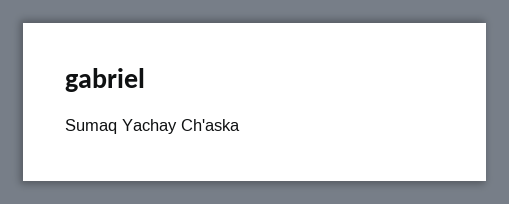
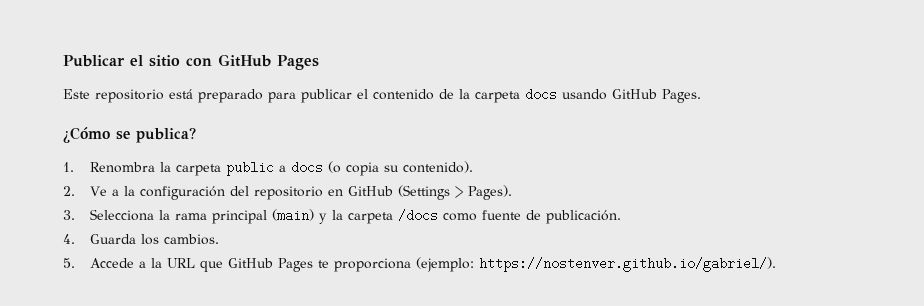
[65,68,145,92] [65,119,240,134] gabriel // Sumaq Yachay Ch'aska -> [63,54,319,70] [63,88,701,103] [63,127,196,144] [63,161,474,176] [63,185,512,200] [63,209,622,224] [63,234,220,245] [63,257,777,272] Publicar el sitio con GitHub Pages // Este repositorio está preparado para publicar el contenido de la carpeta docs usando GitHub Pages. // ¿Cómo se publica? // 1. Renombra la carpeta public a docs (o copia su contenido). // 2. Ve a la configuración del repositorio en GitHub (Settings > Pages). // 3. Selecciona la rama principal (main) y la carpeta /docs como fuente de publicación. // 4. Guarda los cambios. // 5. Accede a la URL que GitHub Pages te proporciona (ejemplo: https://nostenver.github.io/gabriel/).

